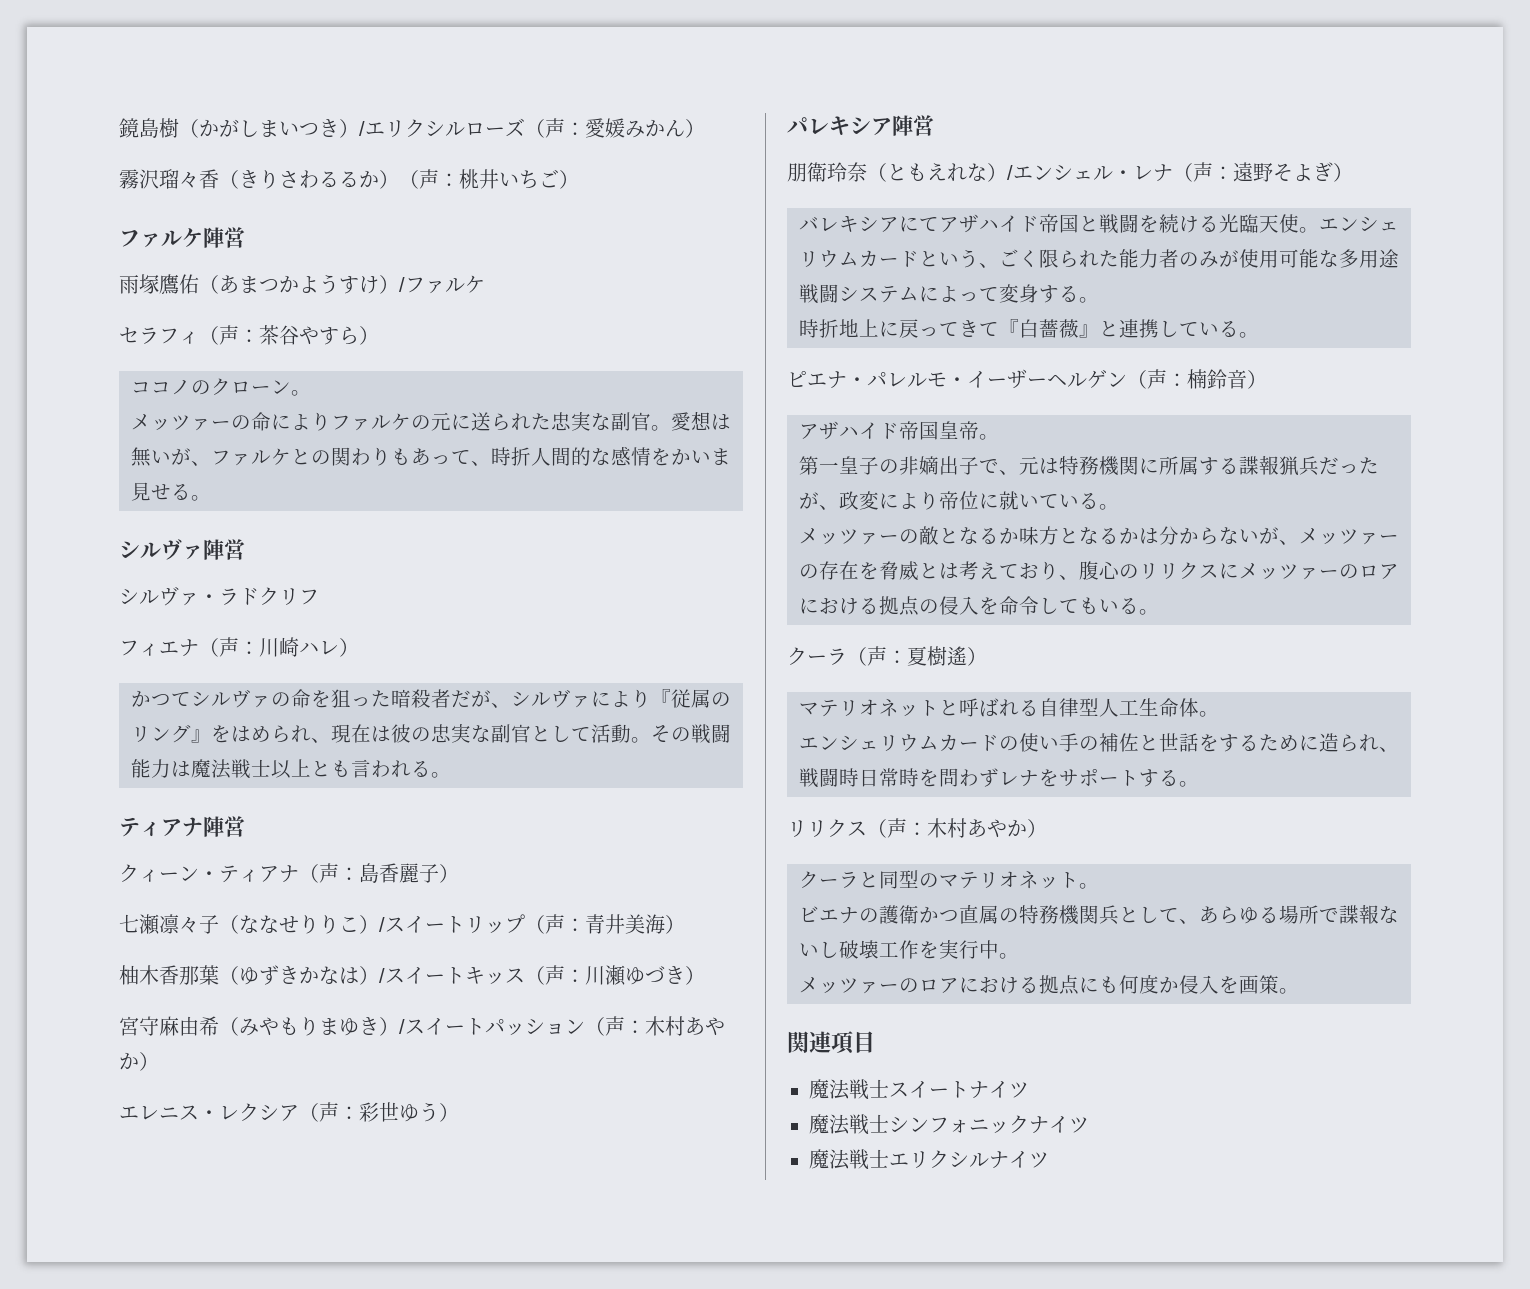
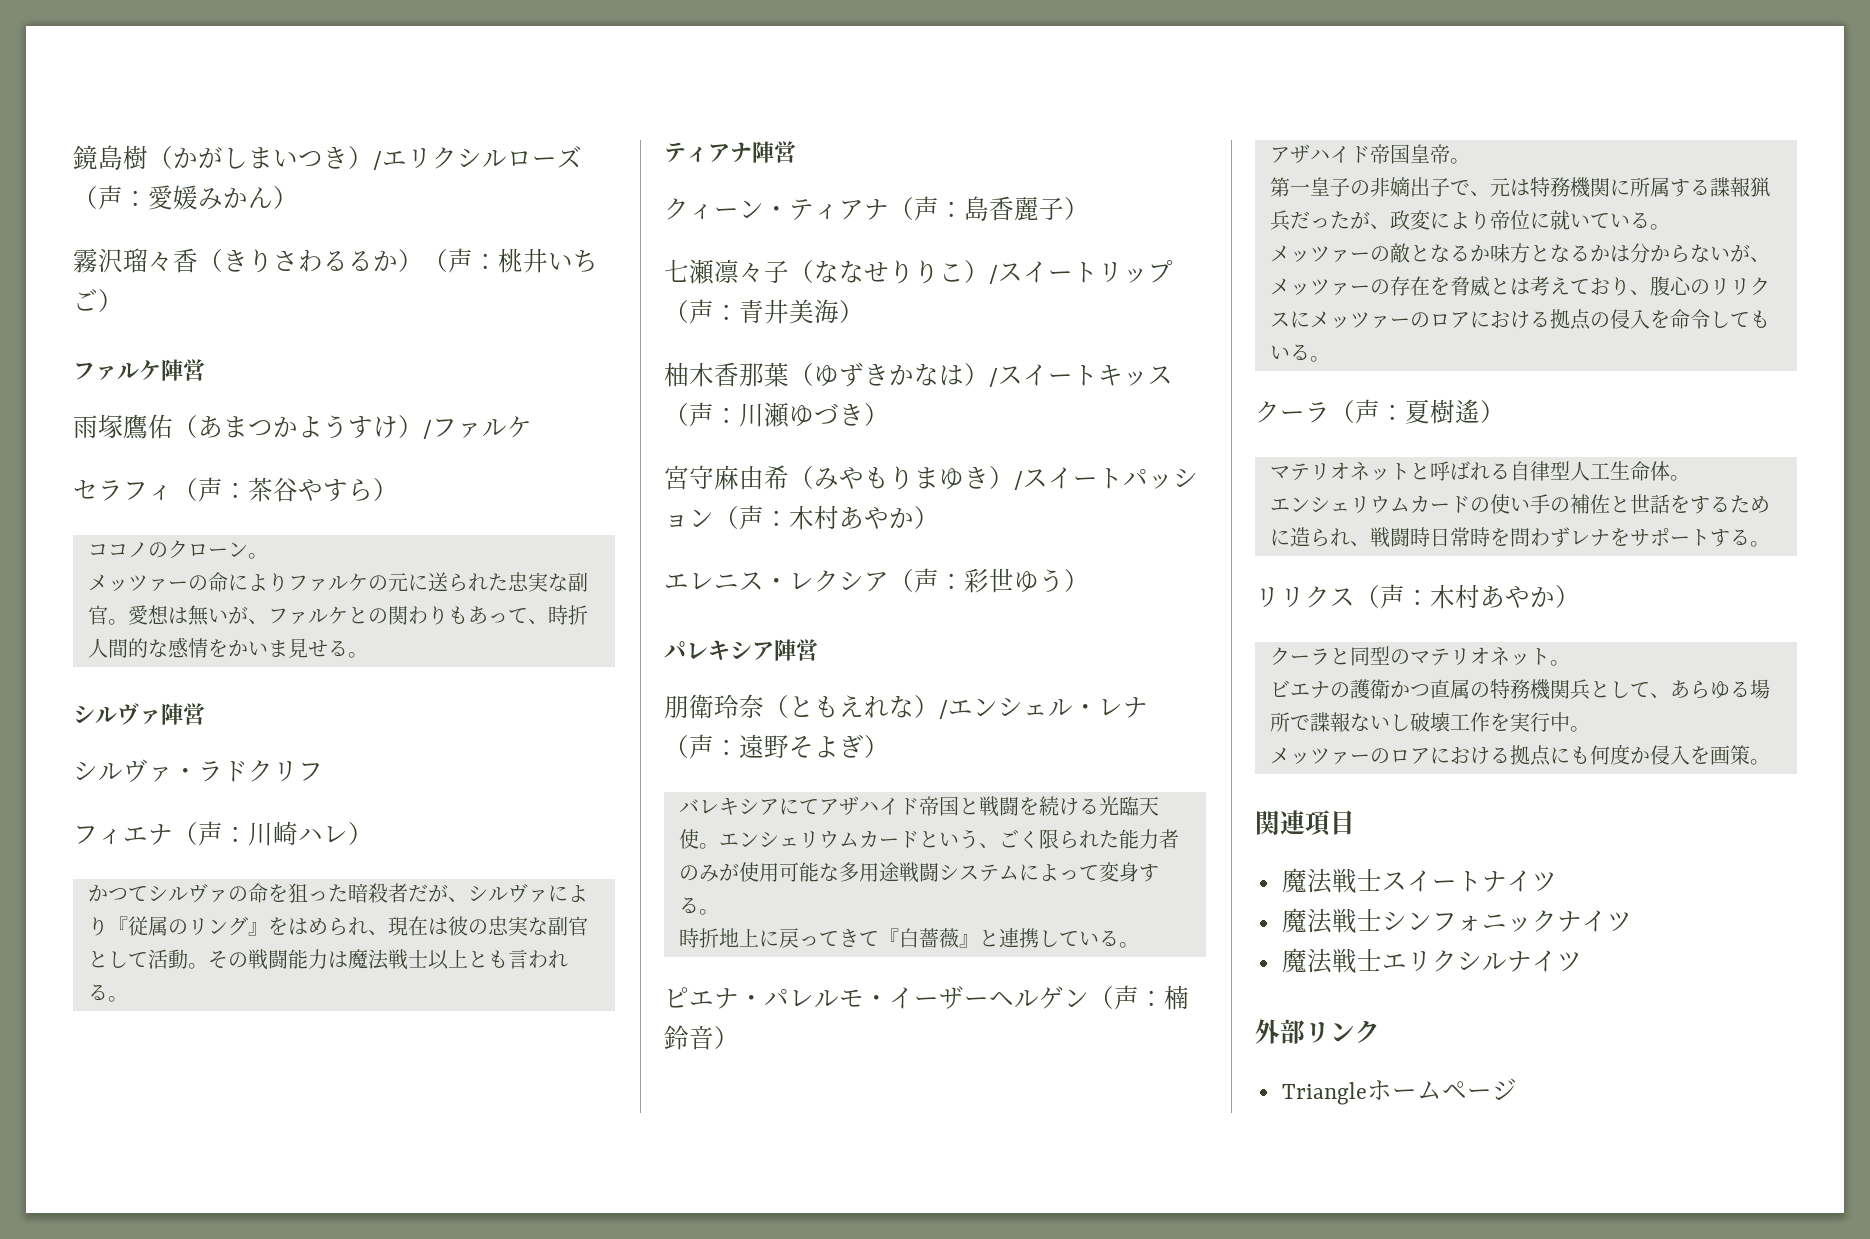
(1049, 1160) none -> [1255,1019,1380,1044] [1281,1078,1517,1105] // 外部リンク // Triangleホームページ

